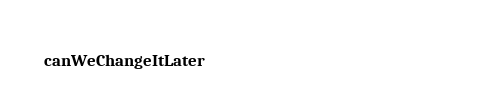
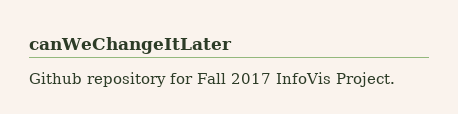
(205, 61) none -> [29,72,395,87] // Github repository for Fall 2017 InfoVis Project.

